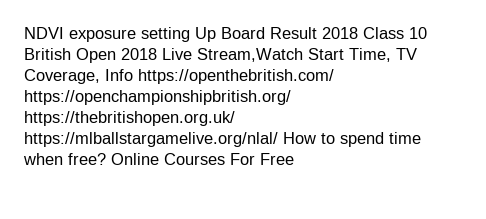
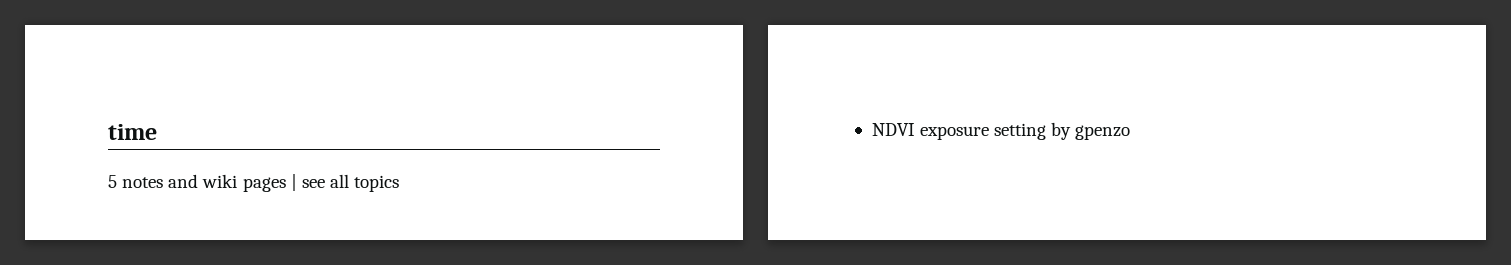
[24,27,427,42] [24,48,417,63] [24,69,334,84] [24,90,291,105] [24,111,235,126] [24,132,421,147] [23,153,294,165] NDVI exposure setting Up Board Result 2018 Class 10 British Open 2018 Live Stream,Watch Start Time, TV Coverage, Info https://openthebritish.com/ https://openchampionshipbritish.org/ https://thebritishopen.org.uk/ https://mlballstargamelive.org/nlal/ How to spend time when free? Online Courses For Free -> [108,124,157,140] [108,174,400,192] [871,122,1131,140] time // 5 notes and wiki pages | see all topics // NDVI exposure setting by gpenzo

